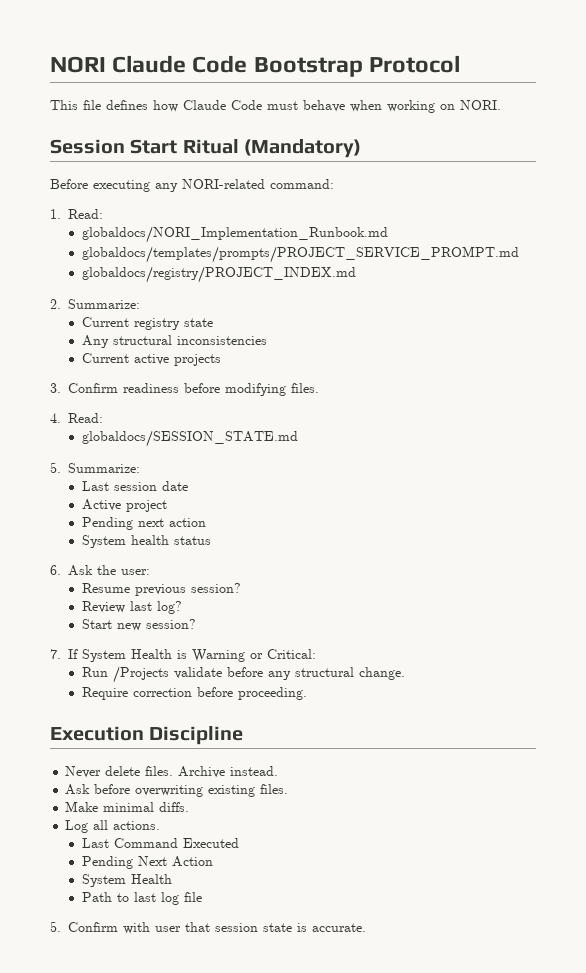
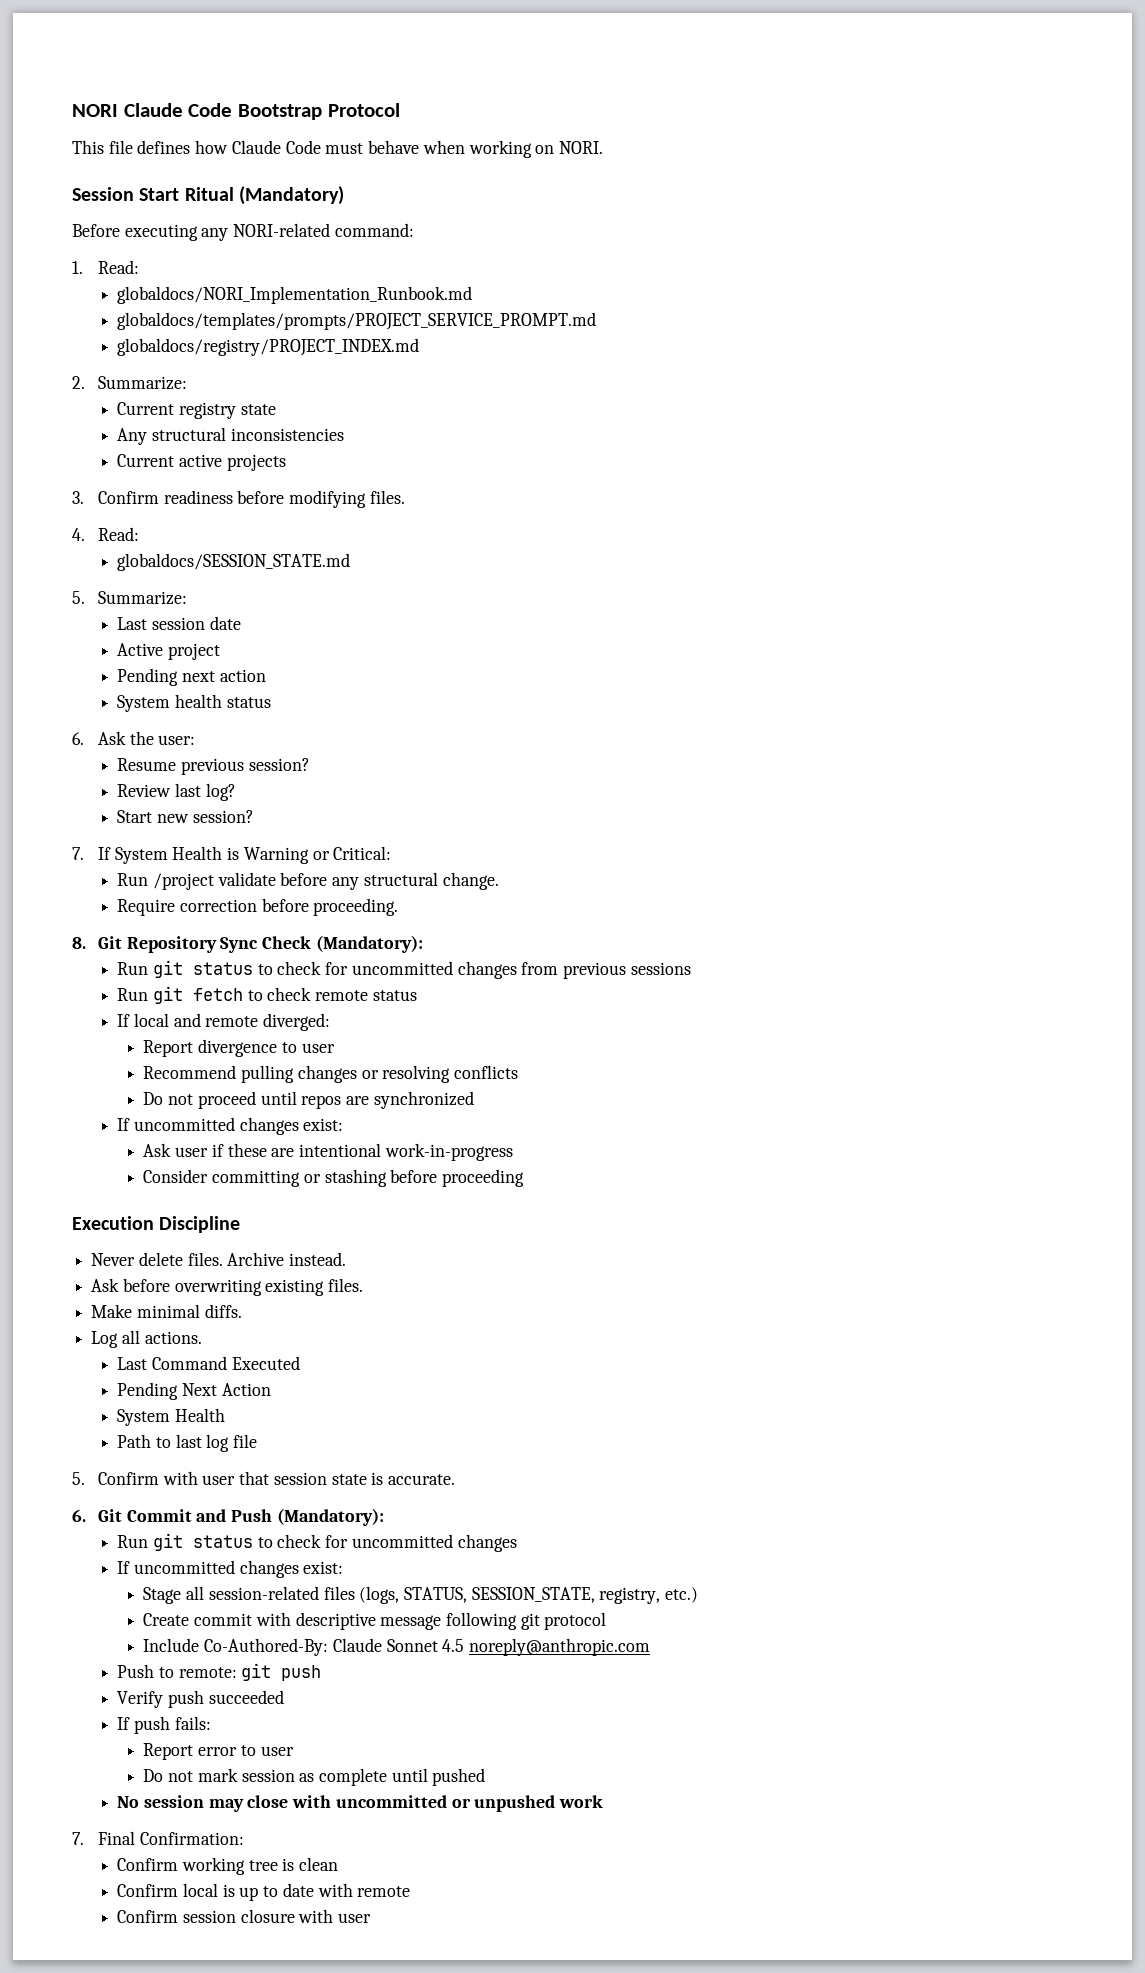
[112,666,169,683] /Projects -> [153,873,215,890] /project
(307, 693) none -> [72,935,423,953] [117,960,691,979] [117,986,417,1004] [117,1013,331,1031] [143,1039,335,1057] [143,1065,518,1083] [143,1091,474,1109] [117,1117,344,1135] [143,1143,513,1161] [143,1169,524,1187] // 8. Git Repository Sync Check (Mandatory): // Run git status to check for uncommitted changes from previous sessions // Run git fetch to check remote status // If local and remote diverged: // Report divergence to user // Recommend pulling changes or resolving conflicts // Do not proceed until repos are synchronized // If uncommitted changes exist: // Ask user if these are intentional work-in-progress // Consider committing or stashing before proceeding
(366, 927) none -> [72,1508,384,1526] [117,1533,517,1552] [117,1560,344,1578] [143,1586,699,1604] [143,1612,607,1630] [143,1638,650,1656] [117,1663,322,1681] [117,1690,284,1708] [117,1716,211,1734] [143,1743,294,1760] [143,1768,486,1786] [117,1795,604,1812] [72,1831,244,1845] [117,1857,339,1875] [117,1883,411,1901] [117,1909,372,1923] // 6. Git Commit and Push (Mandatory): // Run git status to check for uncommitted changes // If uncommitted changes exist: // Stage all session-related files (logs, STATUS, SESSION_STATE, registry, etc.) // Create commit with descriptive message following git protocol // Include Co-Authored-By: Claude Sonnet 4.5 noreply@anthropic.com // Push to remote: git push // Verify push succeeded // If push fails: // Report error to user // Do not mark session as complete until pushed // No session may close with uncommitted or unpushed work // 7. Final Confirmation: // Confirm working tree is clean // Confirm local is up to date with remote // Confirm session closure with user

